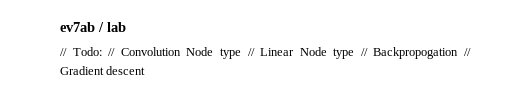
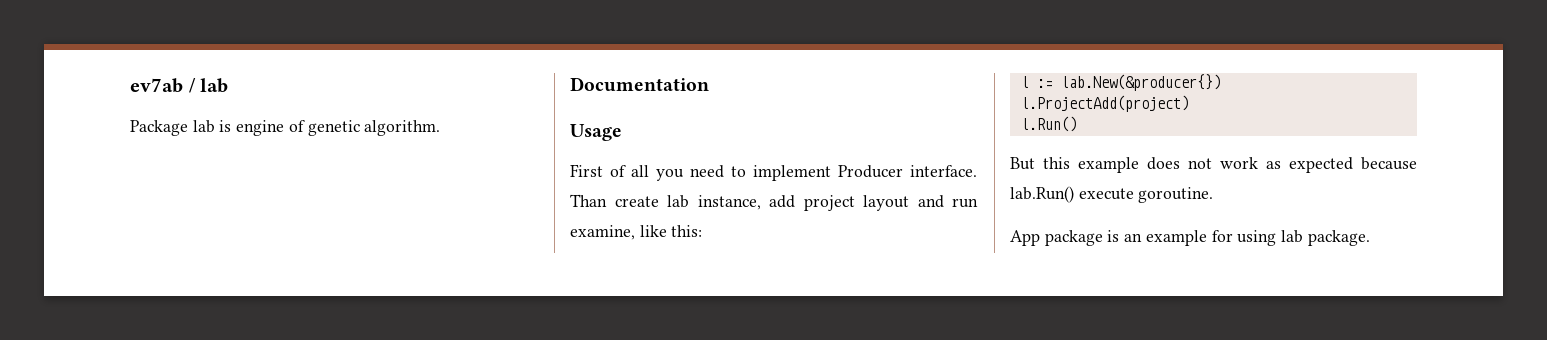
[60,47,471,59] [60,66,146,75] // Todo: // Convolution Node type // Linear Node type // Backpropogation // Gradient descent -> [130,120,441,136] [570,77,709,92] [570,124,622,141] [570,164,977,181] [570,194,978,211] [570,225,703,240] [1020,74,1221,91] [1020,95,1189,112] [1020,116,1077,132] [1010,157,1417,173] [1010,186,1214,203] [1010,230,1370,246] Package lab is engine of genetic algorithm. // Documentation // Usage // First of all you need to implement Producer interface. Than create lab instance, add project layout and run examine, like this: // l := lab.New(&producer{}) // l.ProjectAdd(project) // l.Run() // But this example does not work as expected because lab.Run() execute goroutine. // App package is an example for using lab package.

